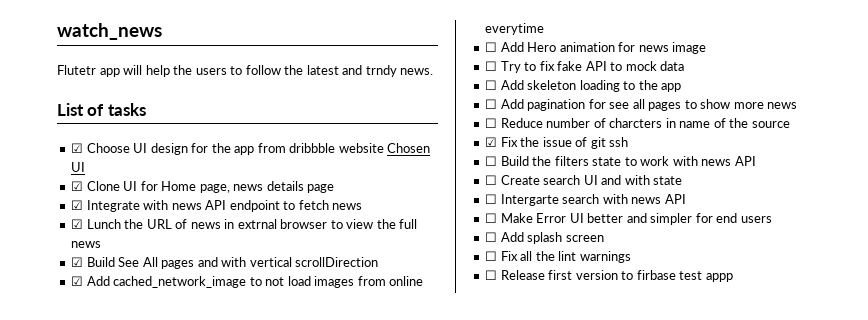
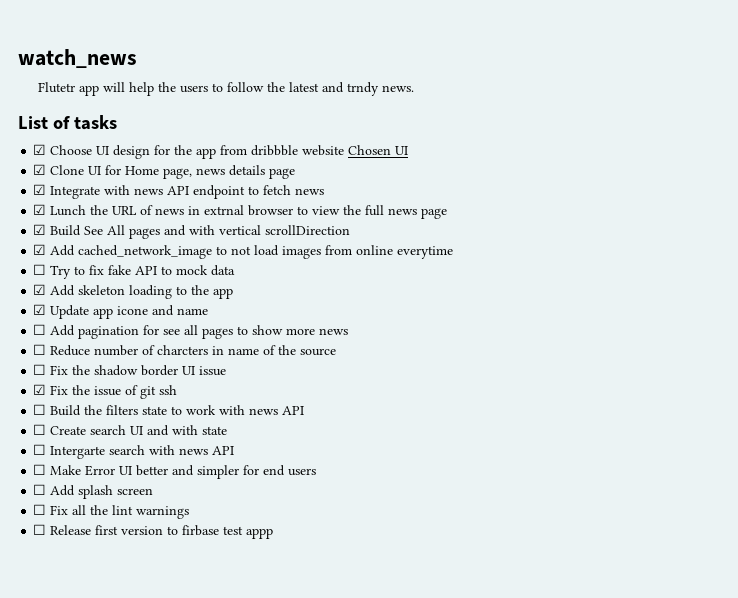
(102, 244) none -> [421,208,448,219] page
[485,42,707,54] // ☐ Add Hero animation for news image -> (454, 252) none
[485,80,498,90] ☐ -> [33,284,47,295] ☑
(682, 87) none -> [33,304,209,319] // ☑ Update app icone and name
(790, 124) none -> [33,364,227,376] // ☐ Fix the shadow border UI issue

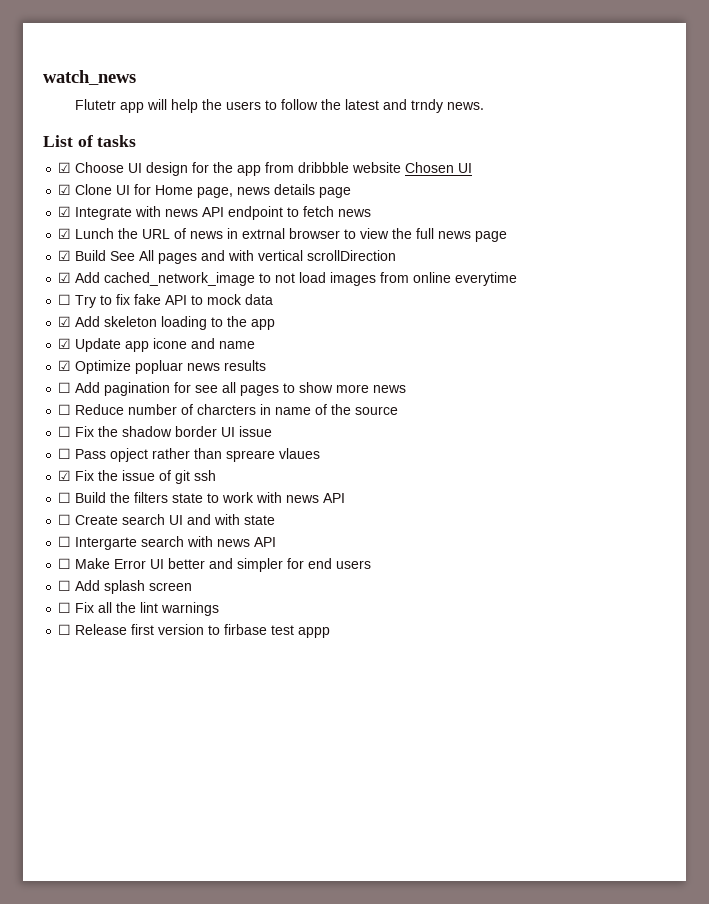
(209, 311) none -> [58,360,267,374] // ☑ Optimize popluar news results
(227, 371) none -> [58,448,321,462] // ☐ Pass opject rather than spreare vlaues

